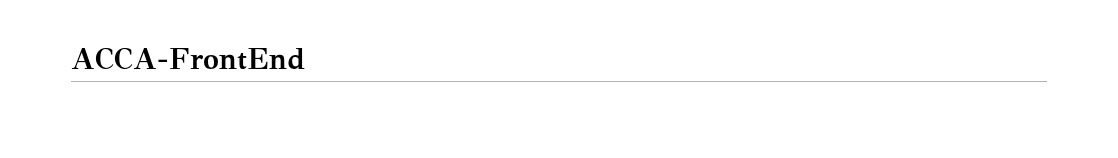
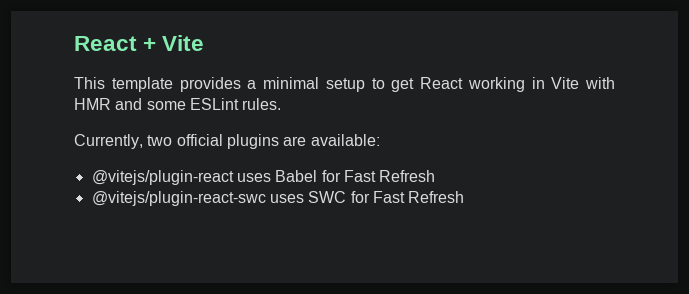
[71,47,305,70] ACCA-FrontEnd -> [74,35,205,51] [74,77,615,92] [74,98,282,110] [74,134,380,149] [91,170,436,185] [91,191,465,206] React + Vite // This template provides a minimal setup to get React working in Vite with HMR and some ESLint rules. // Currently, two official plugins are available: // @vitejs/plugin-react uses Babel for Fast Refresh // @vitejs/plugin-react-swc uses SWC for Fast Refresh

